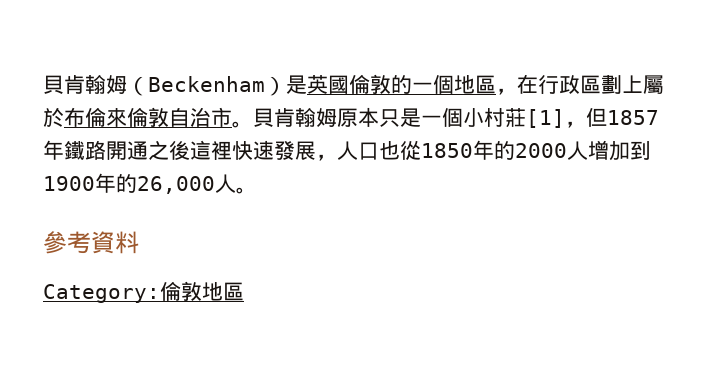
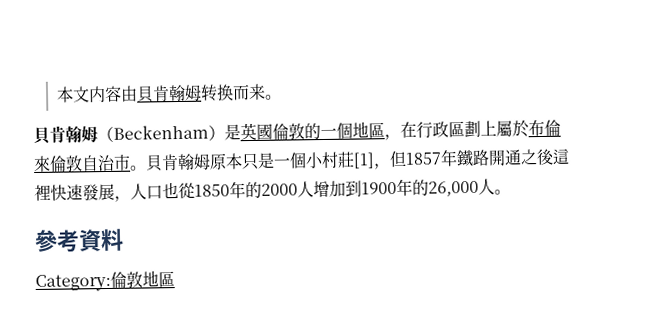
(43, 84) none -> [55,83,282,103] 本文内容由貝肯翰姆转换而来。 //

